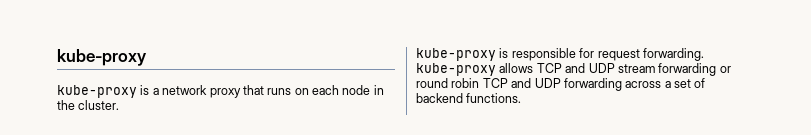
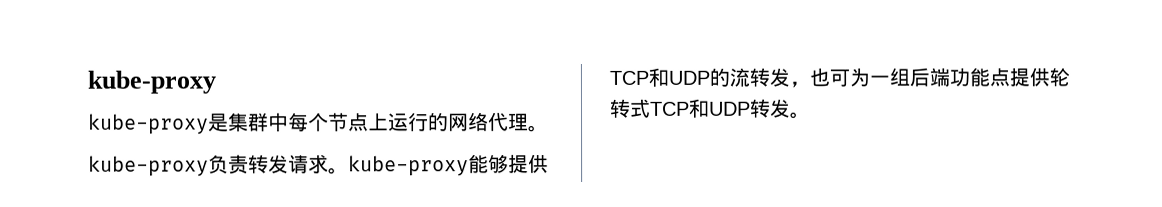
[140,85,384,98] [57,100,120,110] [416,48,704,61] [416,63,731,76] [416,78,706,91] [416,93,522,103] is a network proxy that runs on each node in the cluster. // kube-proxy is responsible for request forwarding. kube-proxy allows TCP and UDP stream forwarding or round robin TCP and UDP forwarding across a set of backend functions. -> [208,112,549,133] [88,154,549,177] [609,67,1070,88] [609,98,811,119] 是集群中每个节点上运行的网络代理。 // kube-proxy负责转发请求。kube-proxy能够提供TCP和UDP的流转发，也可为一组后端功能点提供轮转式TCP和UDP转发。

